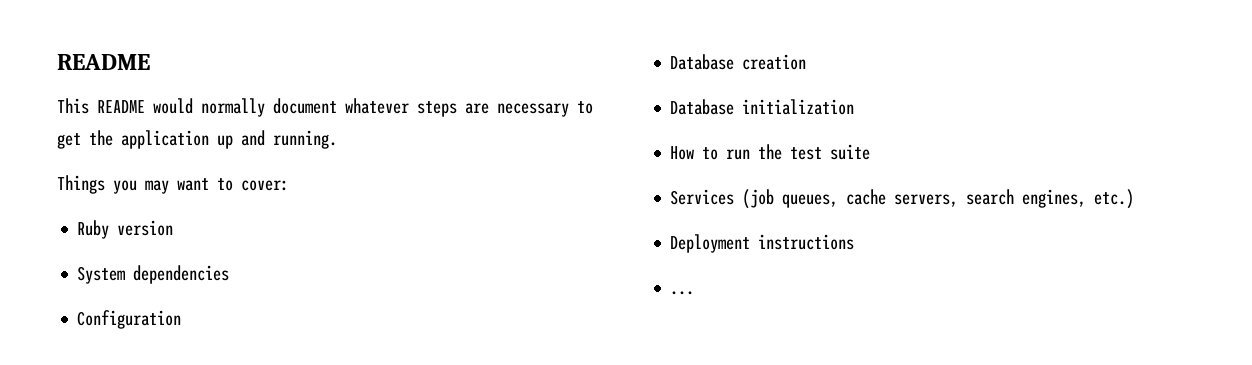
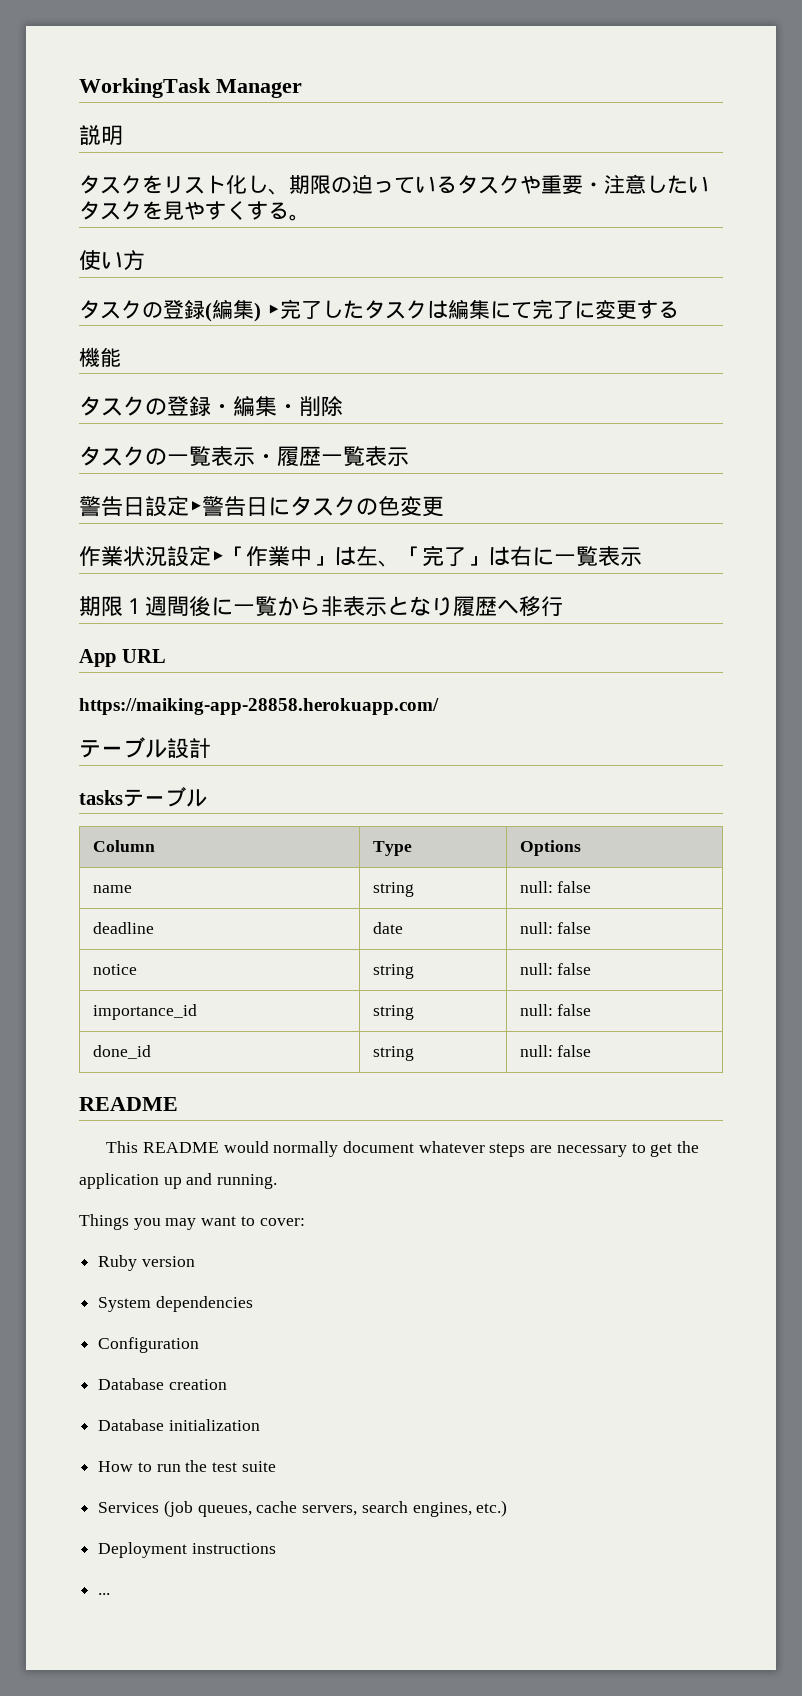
(57, 62) none -> [79,78,302,98] [79,125,123,145] [79,174,709,195] [79,201,310,221] [79,250,145,270] [79,299,679,322] [79,347,121,367] [79,396,343,417] [79,446,409,467] [79,496,444,517] [79,545,642,567] [79,596,563,617] [79,649,166,667] [79,698,439,715] [79,737,211,759] [79,787,207,807] [92,840,155,852] [372,841,412,856] [519,840,581,856] [92,885,132,893] [372,882,414,897] [519,881,592,893] [92,922,154,934] [372,922,403,934] [519,922,592,934] [92,964,137,975] [372,964,414,979] [519,963,592,975] [92,1004,197,1020] [372,1005,414,1020] [519,1004,592,1016] [92,1045,151,1059] [372,1046,414,1061] [519,1045,592,1057] WorkingTask Manager // 説明 // タスクをリスト化し、期限の迫っているタスクや重要・注意したいタスクを見やすくする。 // 使い方 // タスクの登録(編集) ▶完了したタスクは編集にて完了に変更する // 機能 // タスクの登録・編集・削除 // タスクの一覧表示・履歴一覧表示 // 警告日設定▶警告日にタスクの色変更 // 作業状況設定▶「作業中」は左、「完了」は右に一覧表示 // 期限１週間後に一覧から非表示となり履歴へ移行 // App URL // https://maiking-app-28858.herokuapp.com/ // テーブル設計 // tasksテーブル // Column | Type | Options // name | string | null: false // deadline | date | null: false // notice | string | null: false // importance_id | string | null: false // done_id | string | null: false //

